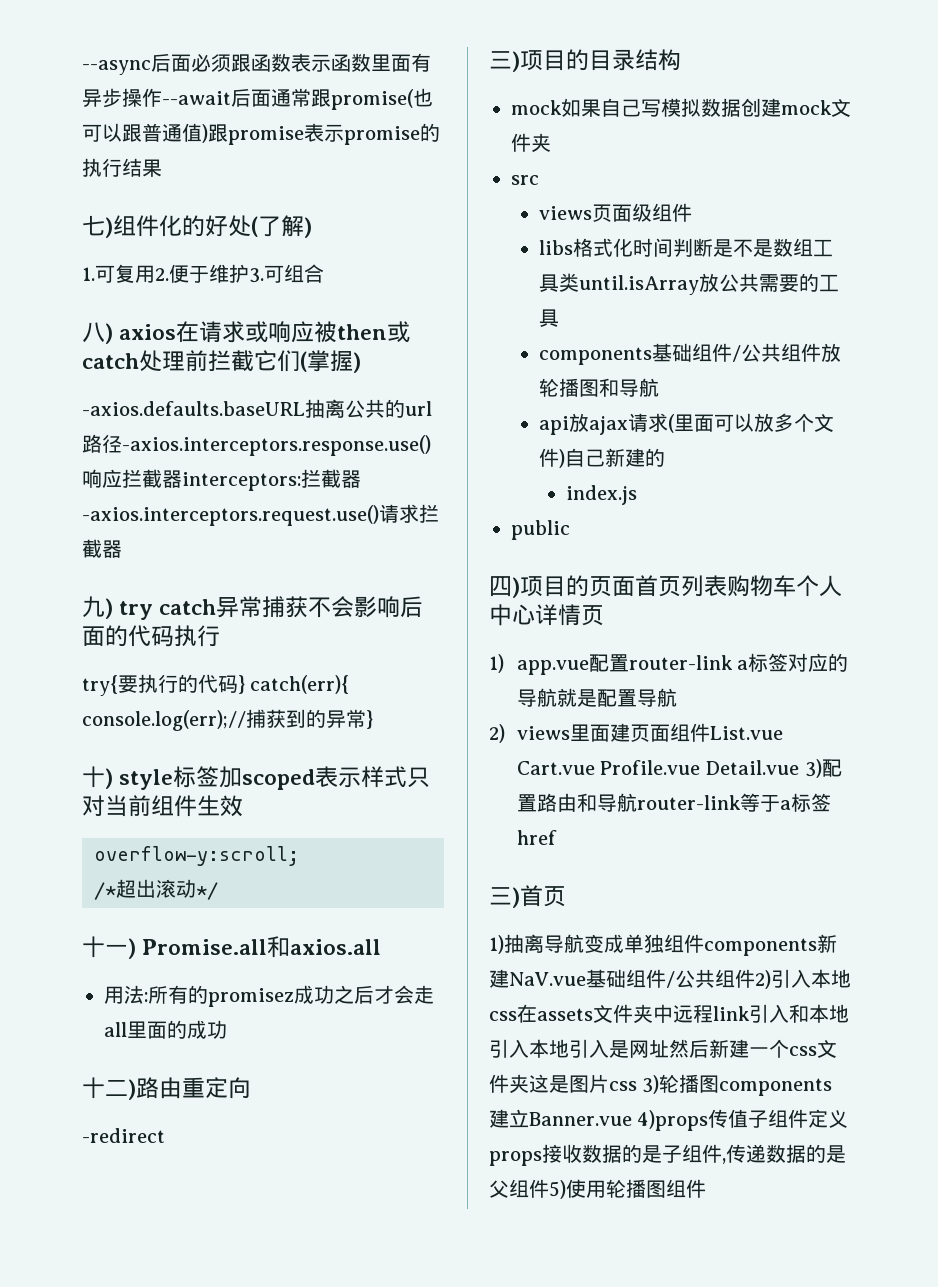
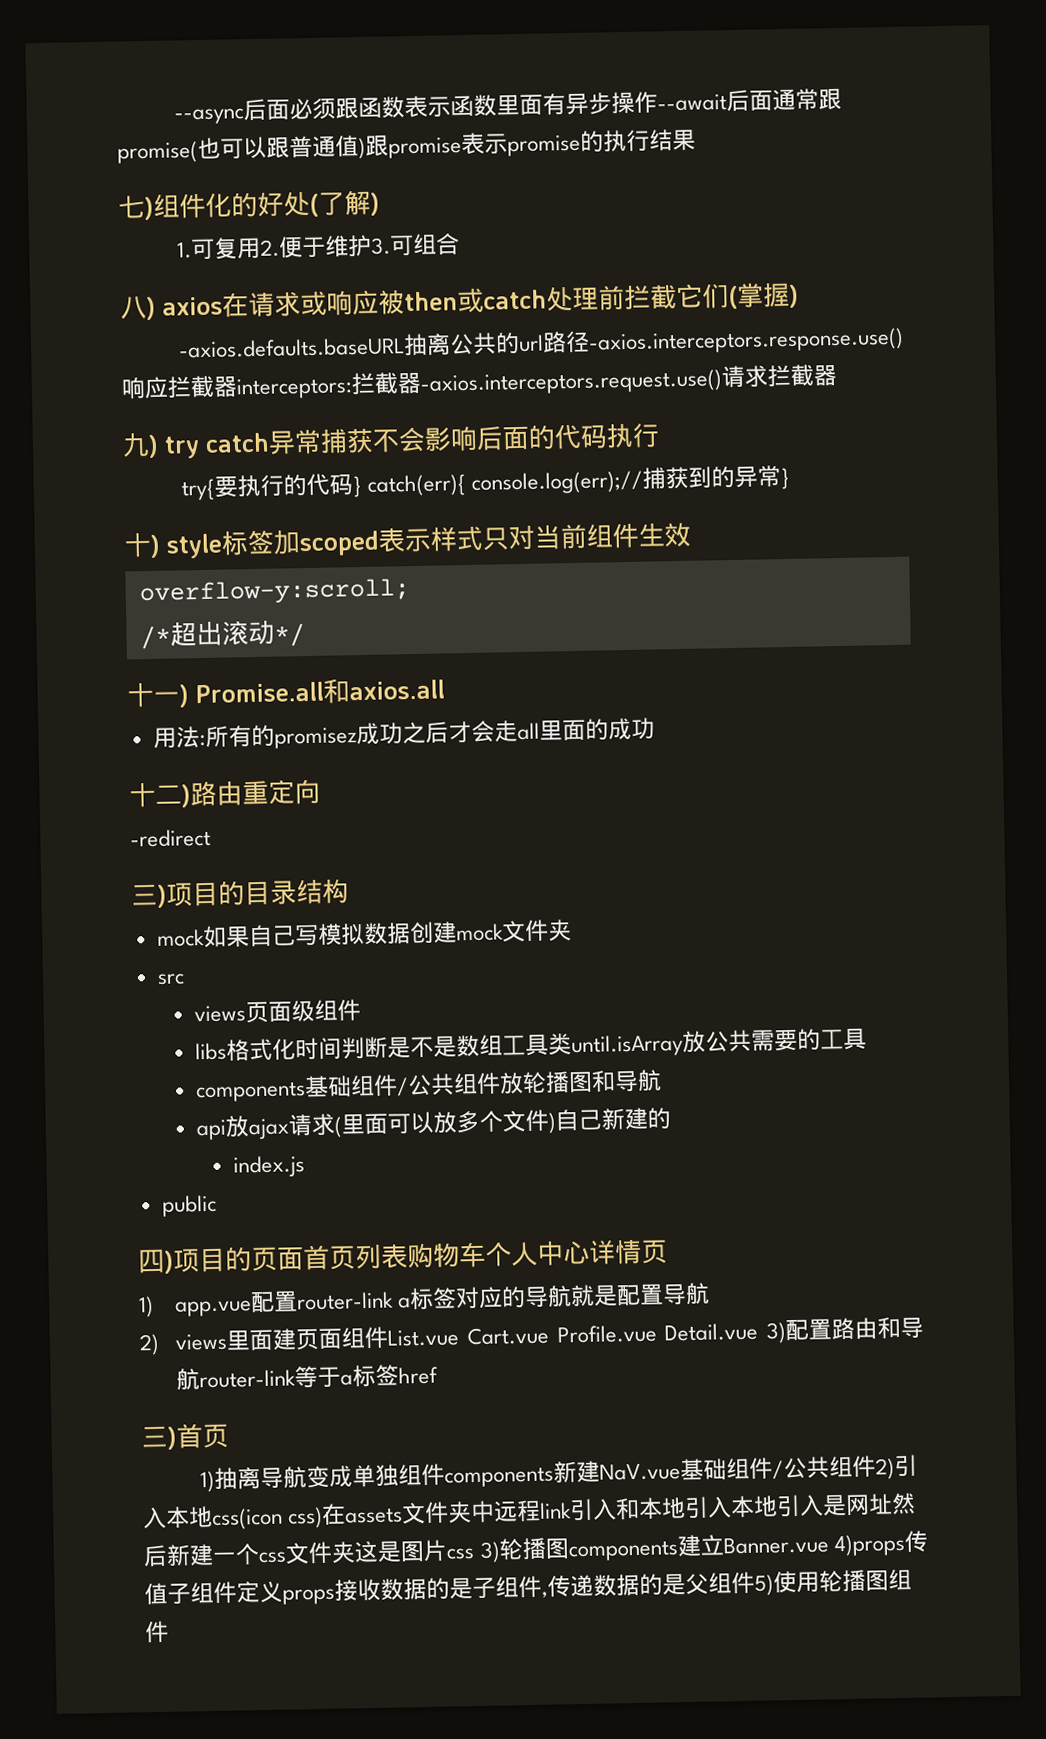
[489,1011,517,1021] css -> [211,1506,324,1530] css(icon css)

